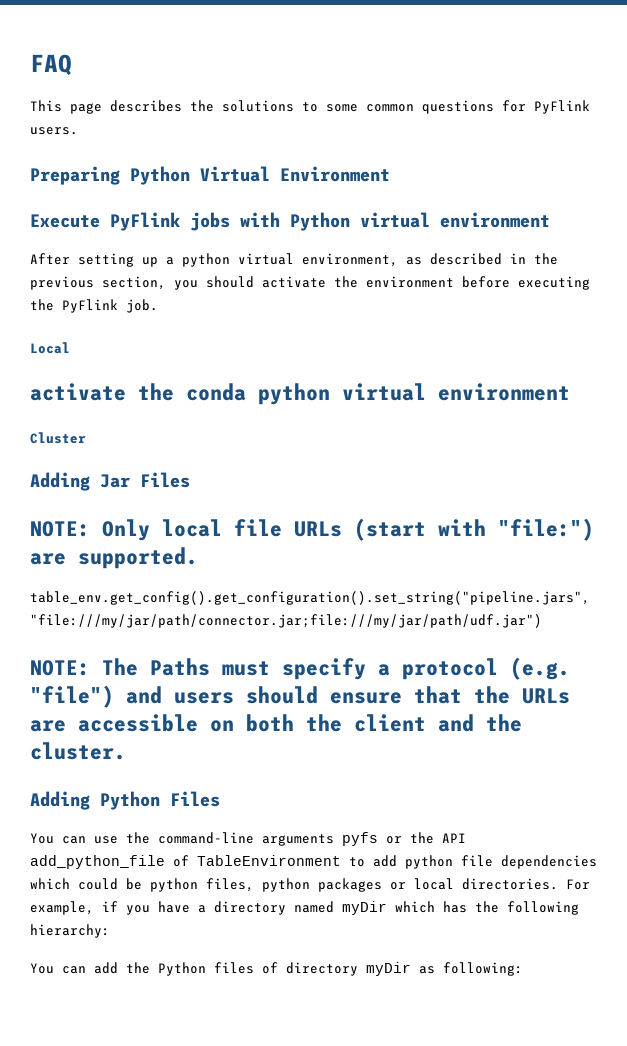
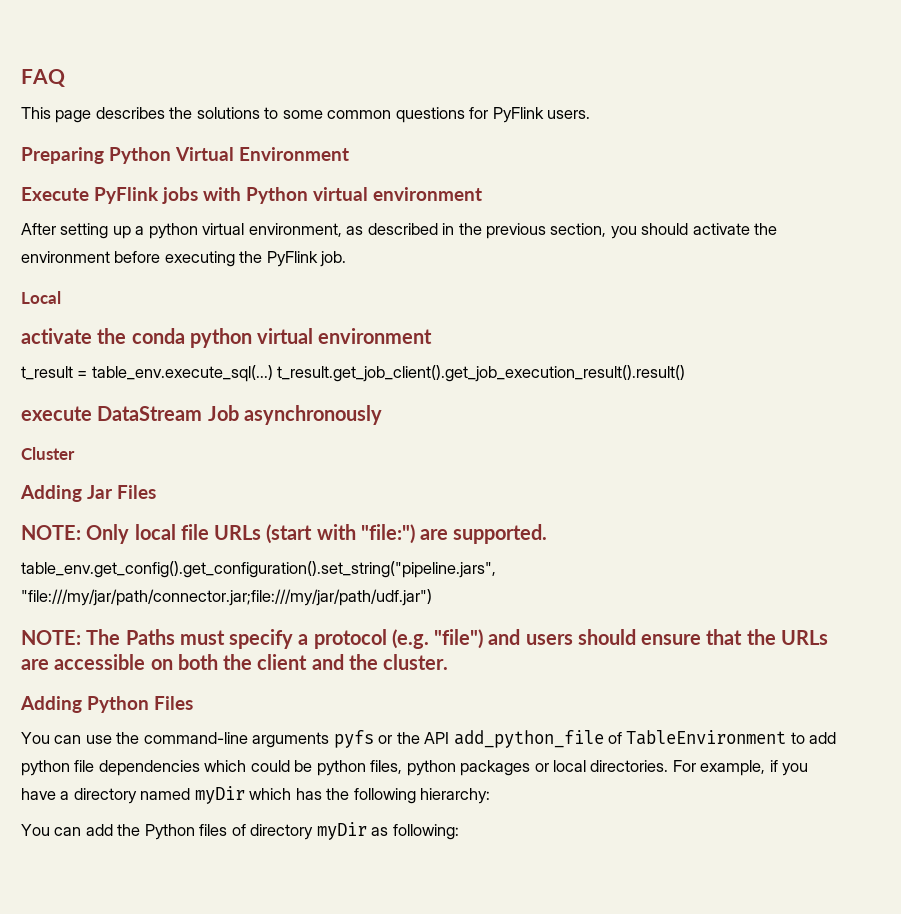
(570, 392) none -> [21,365,686,382] [21,405,382,425] // t_result = table_env.execute_sql(...) t_result.get_job_client().get_job_execution_result().result() // execute DataStream Job asynchronously

